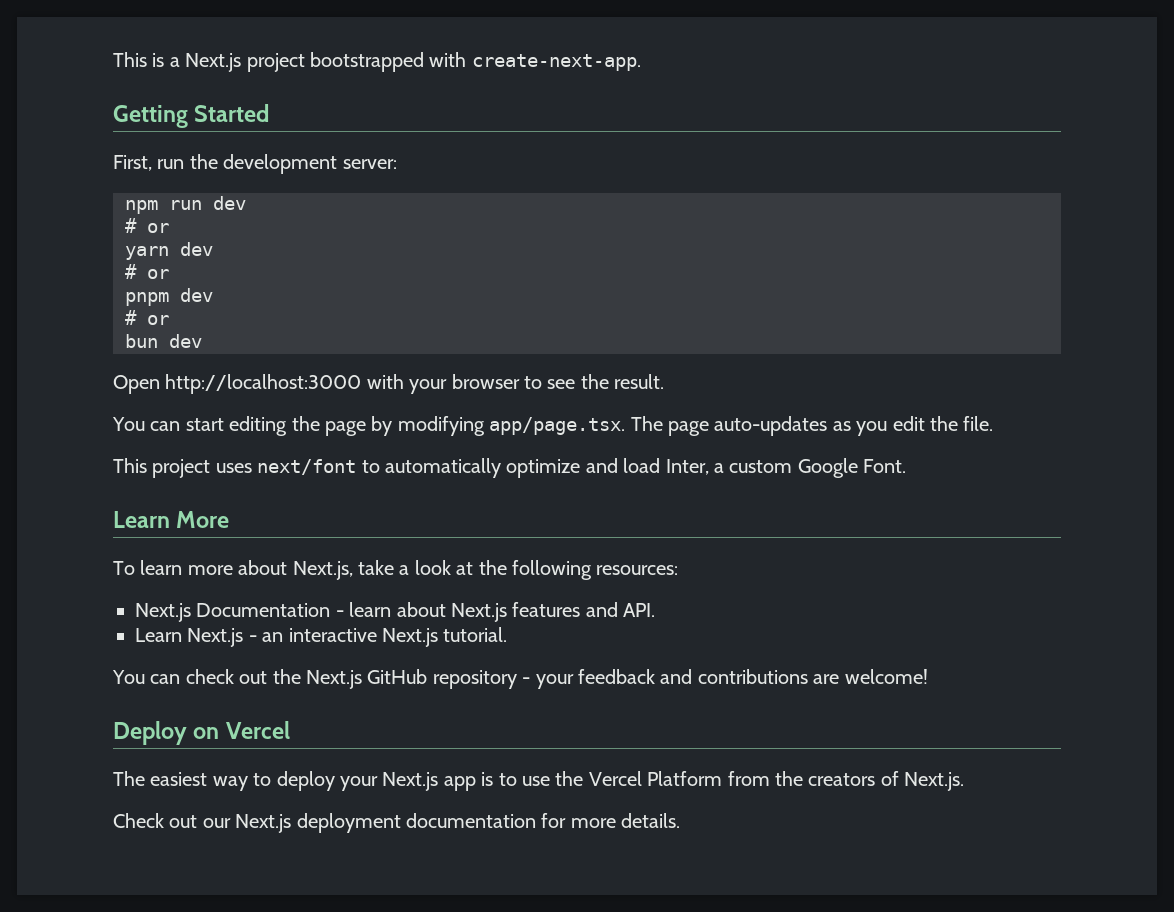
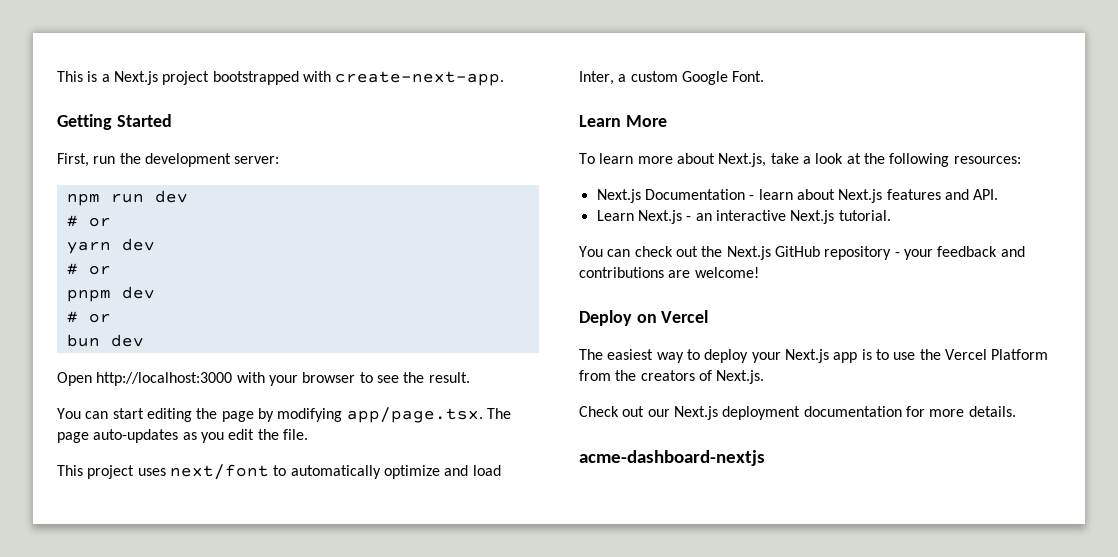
(681, 820) none -> [579,450,765,466] // acme-dashboard-nextjs

